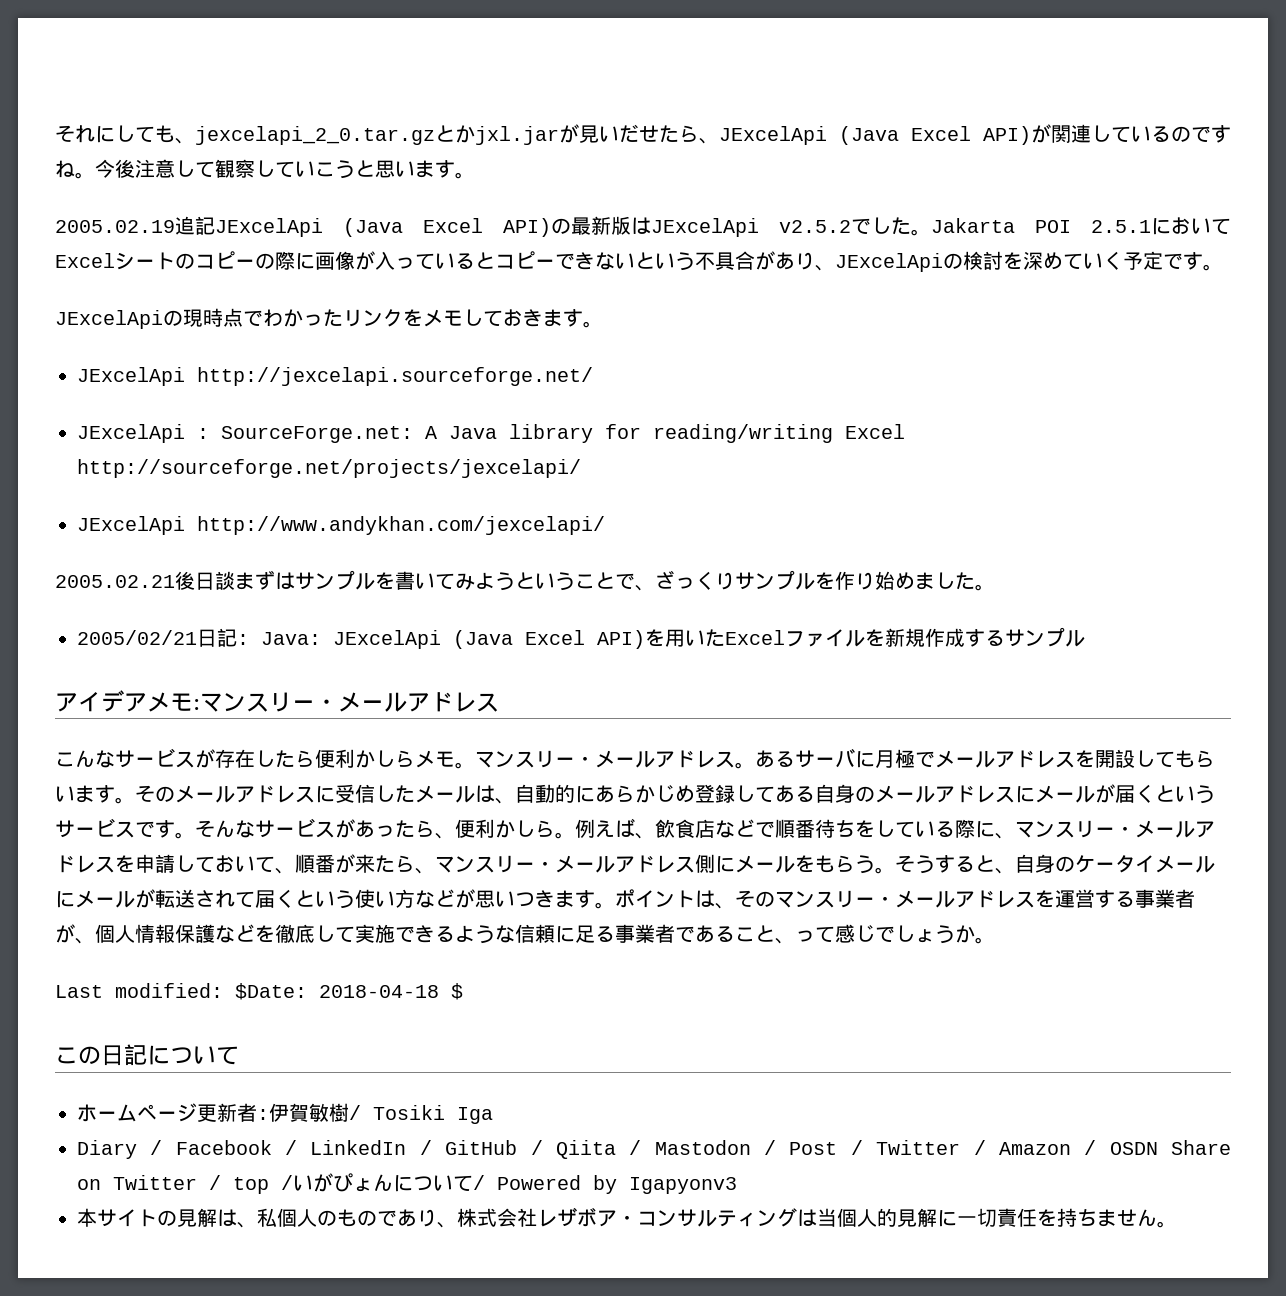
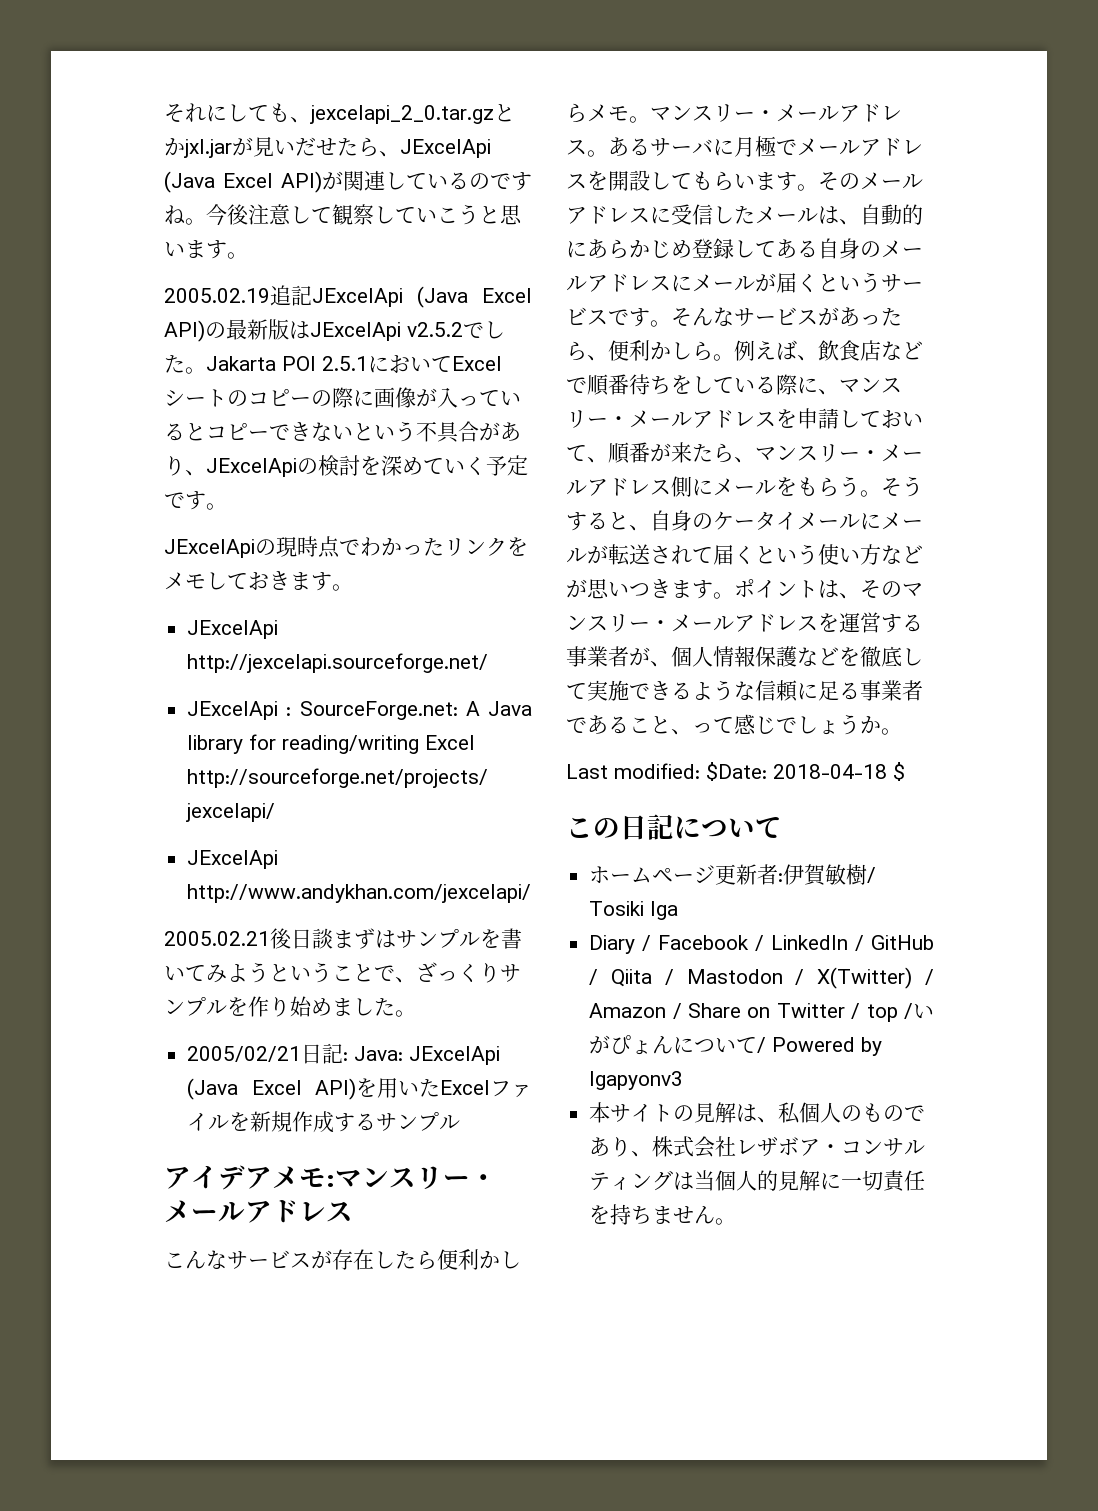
[789,1140,961,1155] Post / Twitter -> [817,967,913,989] X(Twitter)
[1109,1142,1158,1155] OSDN -> (682, 1011) none

